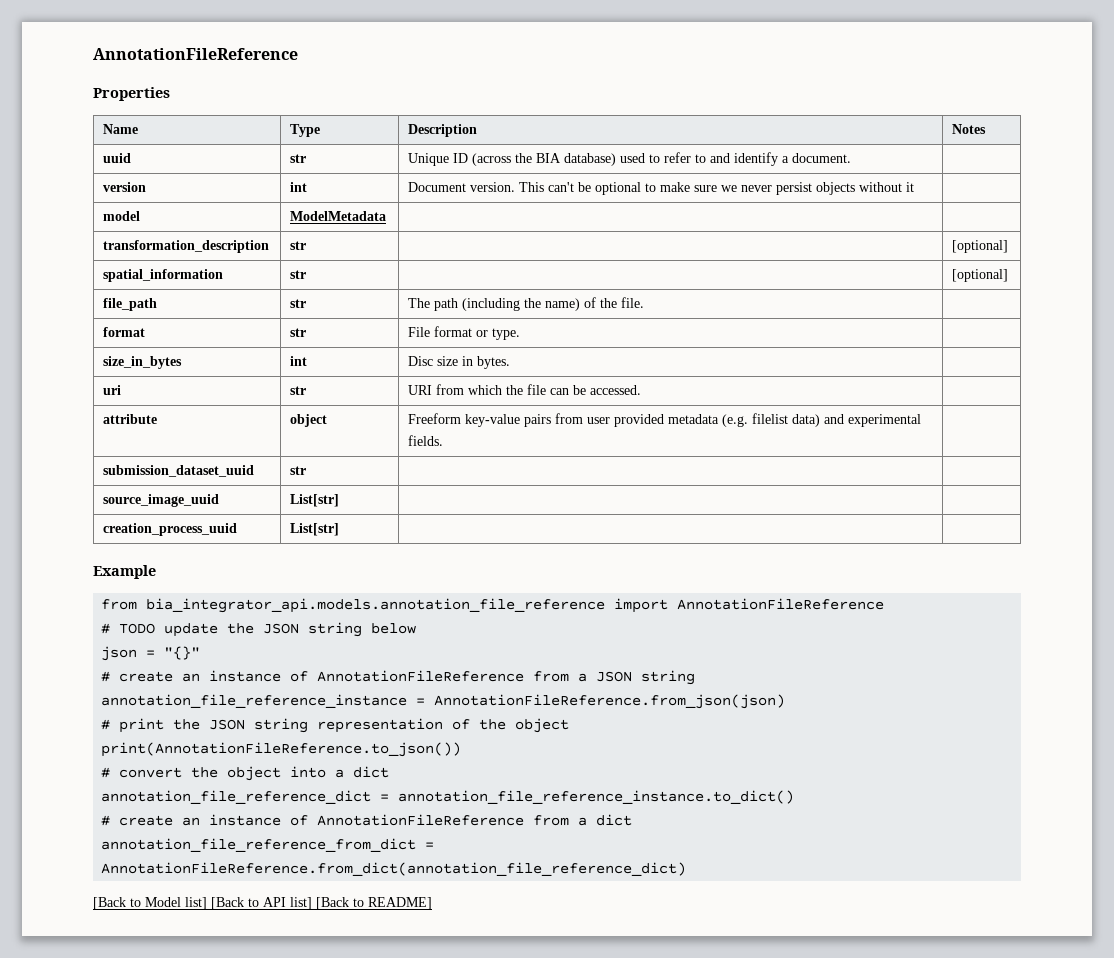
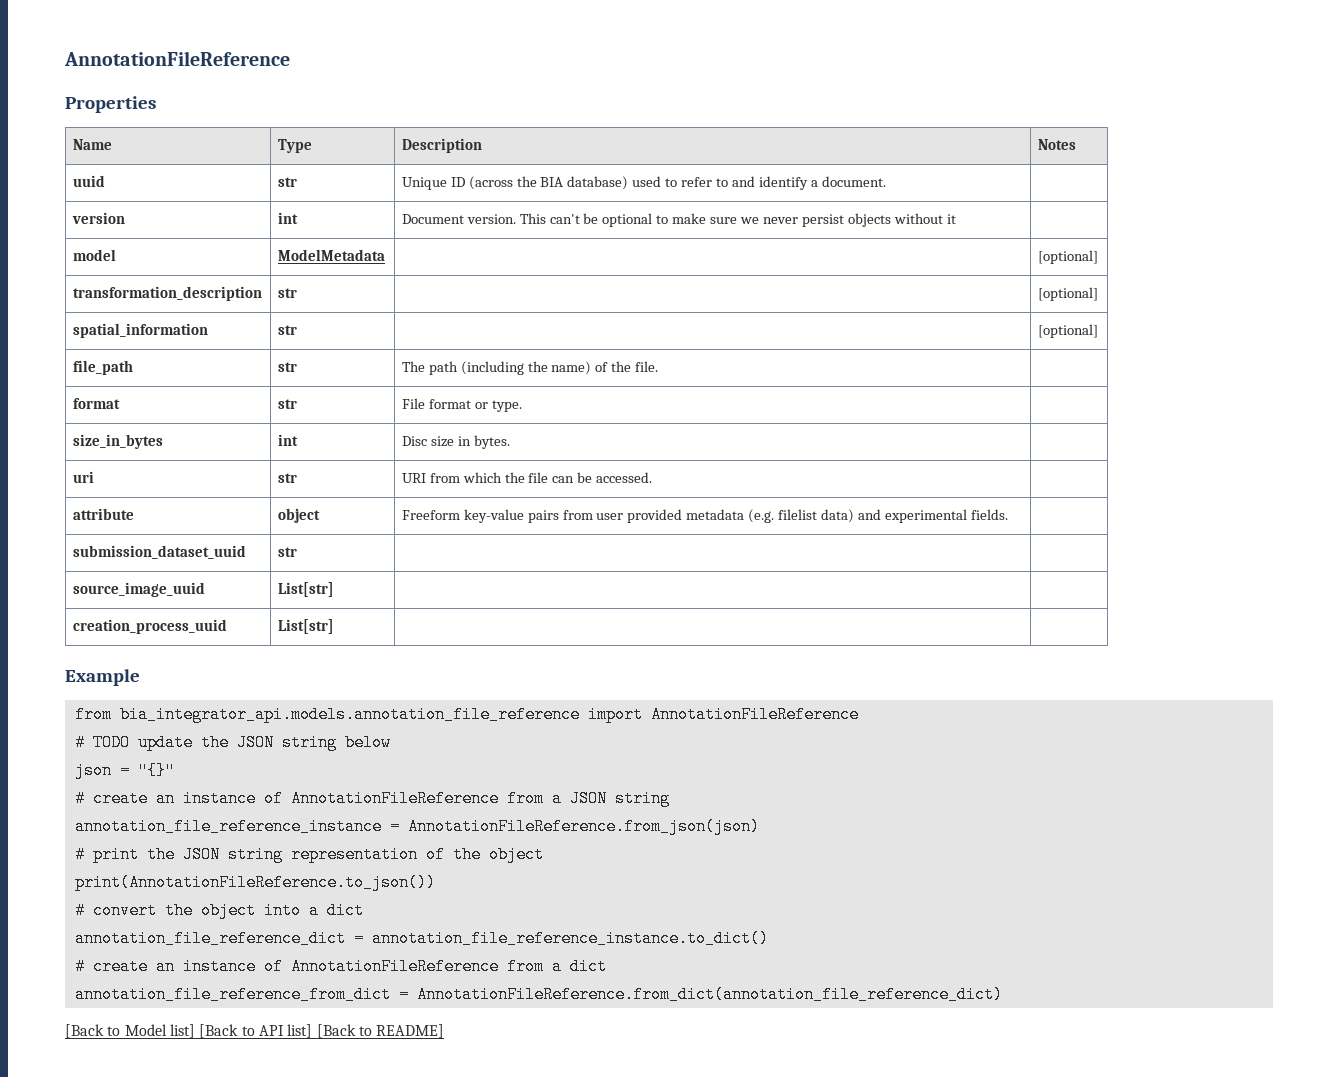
(387, 216) none -> [1037,250,1098,264] [optional]

